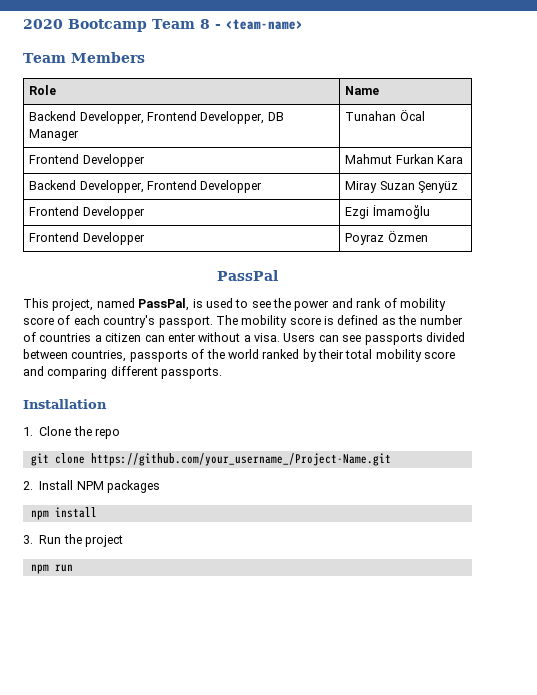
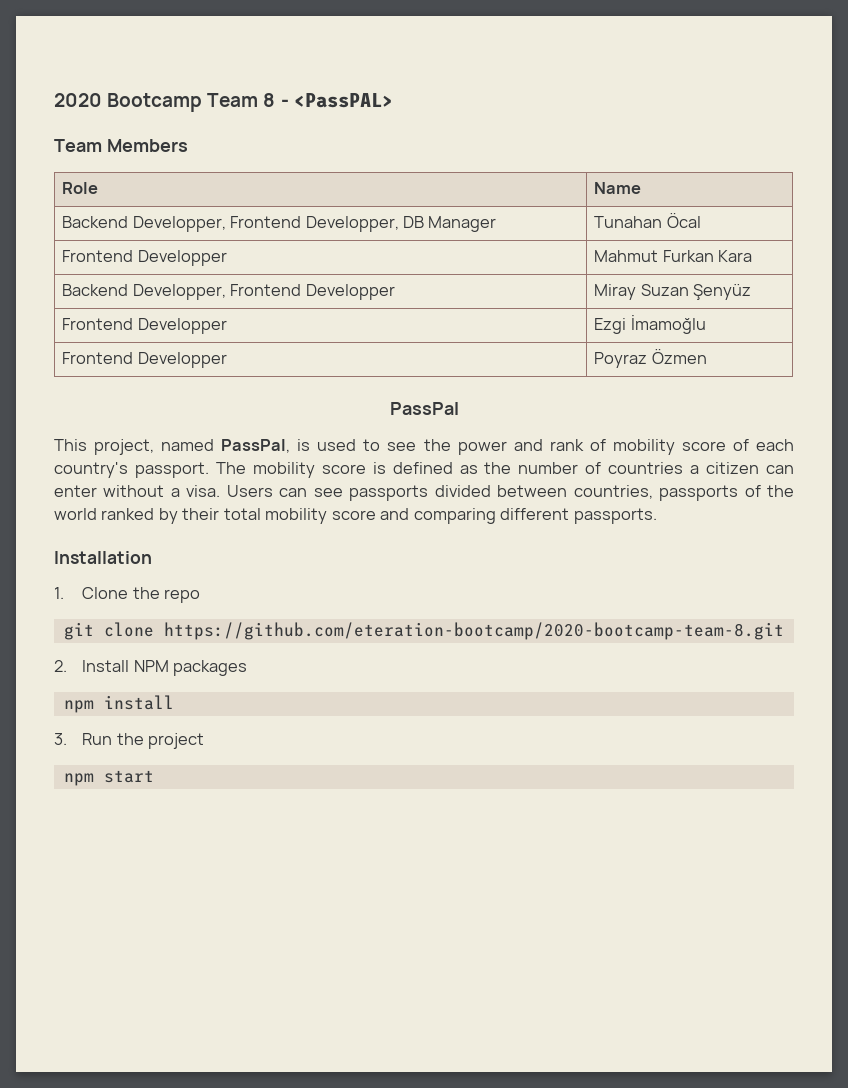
[225,19,303,30] <team-name> -> [293,93,393,108] <PassPAL>
[90,453,391,466] https://github.com/your_username_/Project-Name.git -> [163,622,784,640] https://github.com/eteration-bootcamp/2020-bootcamp-team-8.git
[54,564,73,572] run -> [103,770,154,783] start

